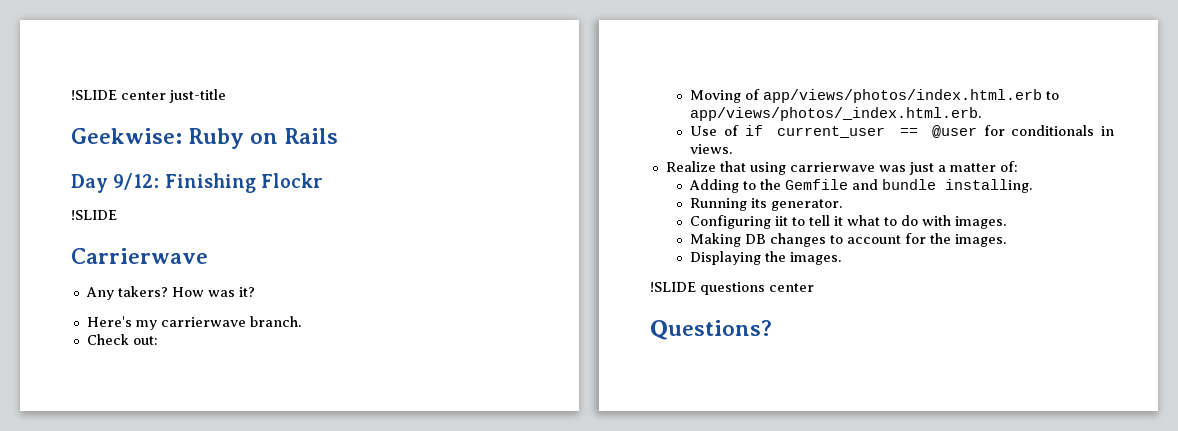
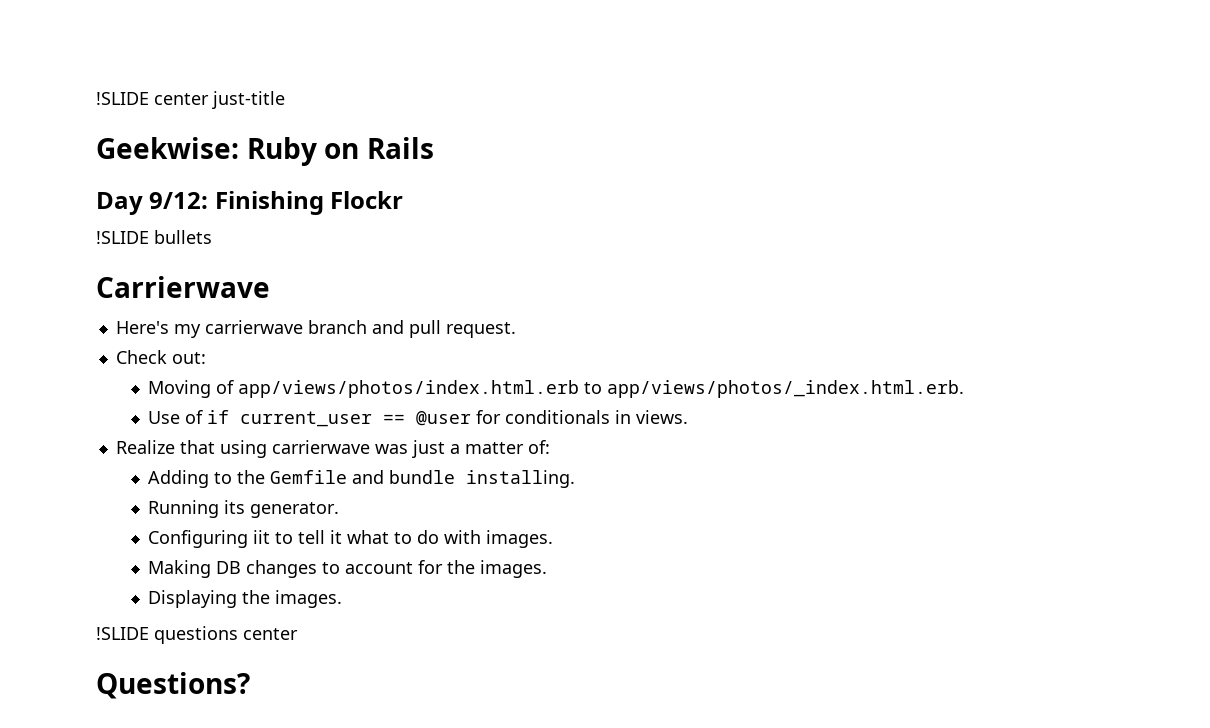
(117, 215) none -> [154,230,212,244] bullets
[85,286,255,300] // Any takers? How was it? -> (270, 287) none
[249,316,301,327] branch. -> [307,320,516,338] branch and pull request.

